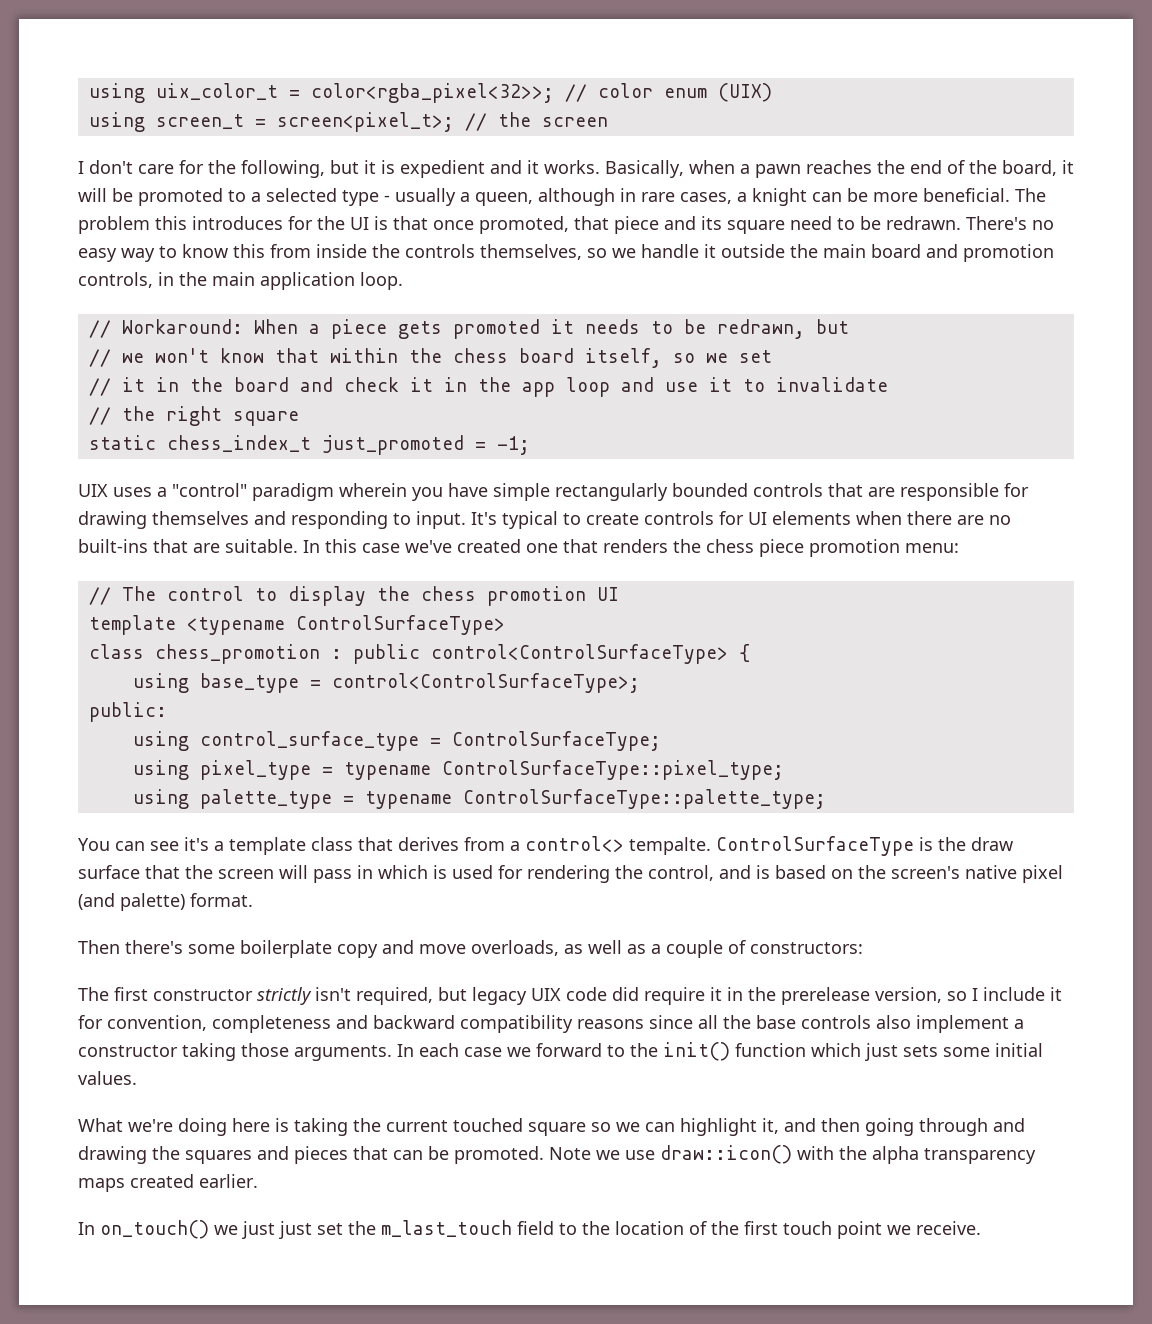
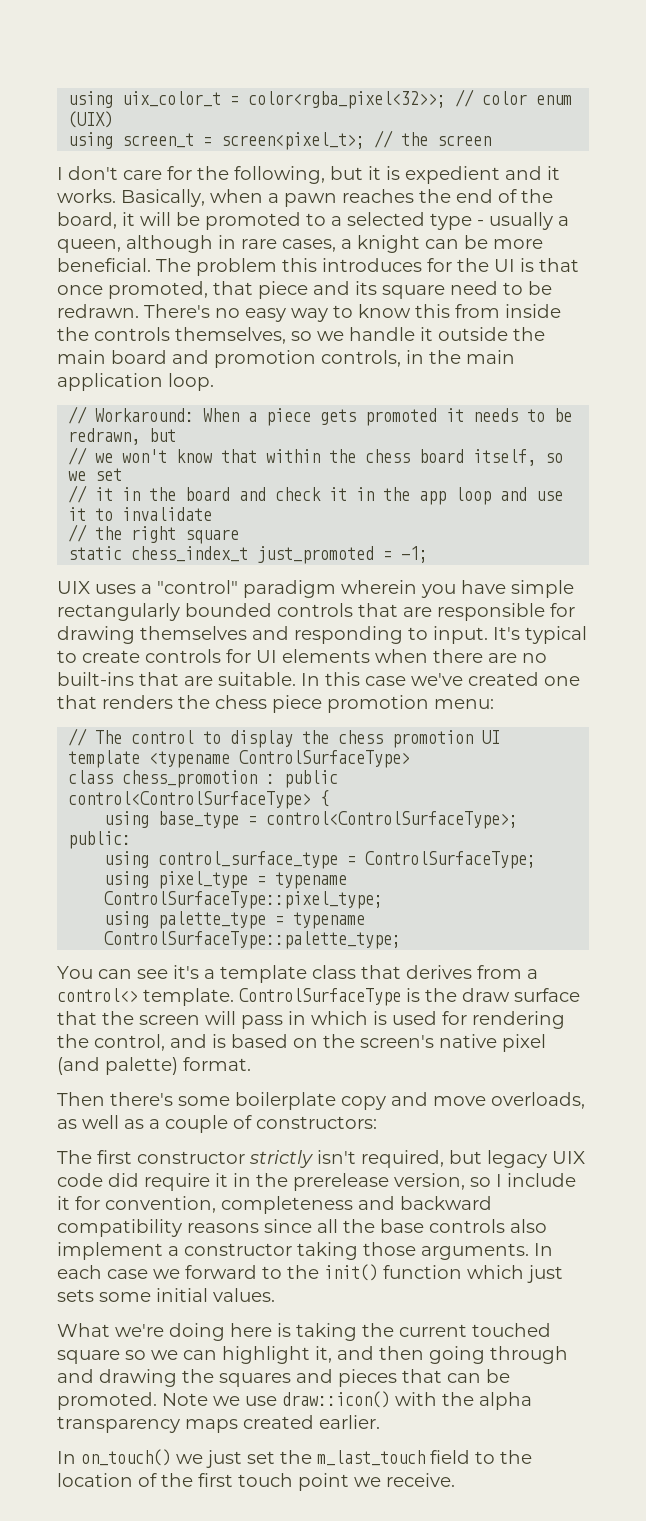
[629,837,711,855] tempalte. -> [143,988,234,1006] template.
[279,1221,312,1239] just -> (242, 1459) none

